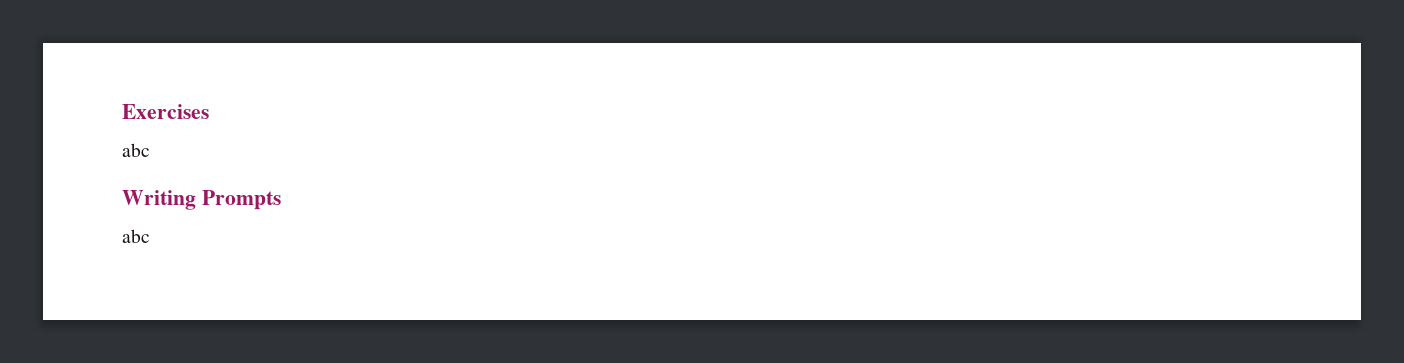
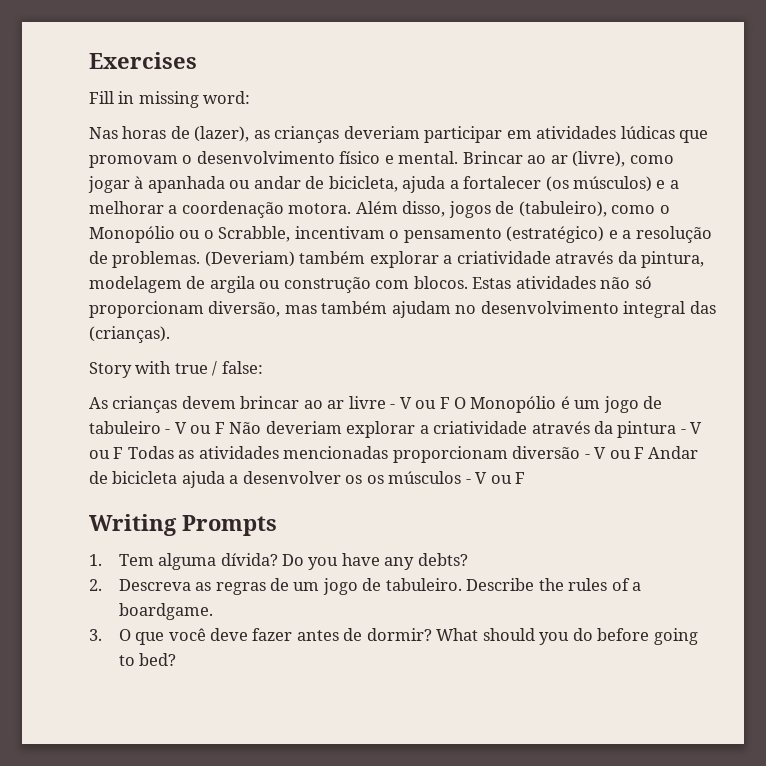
[122,143,150,157] [122,190,281,210] [122,229,150,243] abc // Writing Prompts // abc -> [89,91,251,108] [89,126,709,143] [89,151,674,168] [88,176,679,193] [89,201,670,218] [89,226,712,243] [89,251,705,268] [89,276,652,293] [89,301,716,318] [89,326,170,343] [89,361,263,378] [89,396,663,413] [89,421,703,438] [89,446,699,463] [89,471,526,488] [89,514,277,536] [89,553,468,570] [89,578,642,595] [118,603,213,620] [89,628,698,645] [118,653,177,666] Fill in missing word: // Nas horas de (lazer), as crianças deveriam participar em atividades lúdicas que promovam o desenvolvimento físico e mental. Brincar ao ar (livre), como jogar à apanhada ou andar de bicicleta, ajuda a fortalecer (os músculos) e a melhorar a coordenação motora. Além disso, jogos de (tabuleiro), como o Monopólio ou o Scrabble, incentivam o pensamento (estratégico) e a resolução de problemas. (Deveriam) também explorar a criatividade através da pintura, modelagem de argila ou construção com blocos. Estas atividades não só proporcionam diversão, mas também ajudam no desenvolvimento integral das (crianças). // Story with true / false: // As crianças devem brincar ao ar livre - V ou F O Monopólio é um jogo de tabuleiro - V ou F Não deveriam explorar a criatividade através da pintura - V ou F Todas as atividades mencionadas proporcionam diversão - V ou F Andar de bicicleta ajuda a desenvolver os os músculos - V ou F // Writing Prompts // 1. Tem alguma dívida? Do you have any debts? // 2. Descreva as regras de um jogo de tabuleiro. Describe the rules of a boardgame. // 3. O que você deve fazer antes de dormir? What should you do before going to bed?

